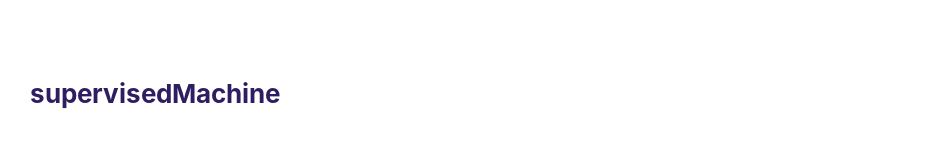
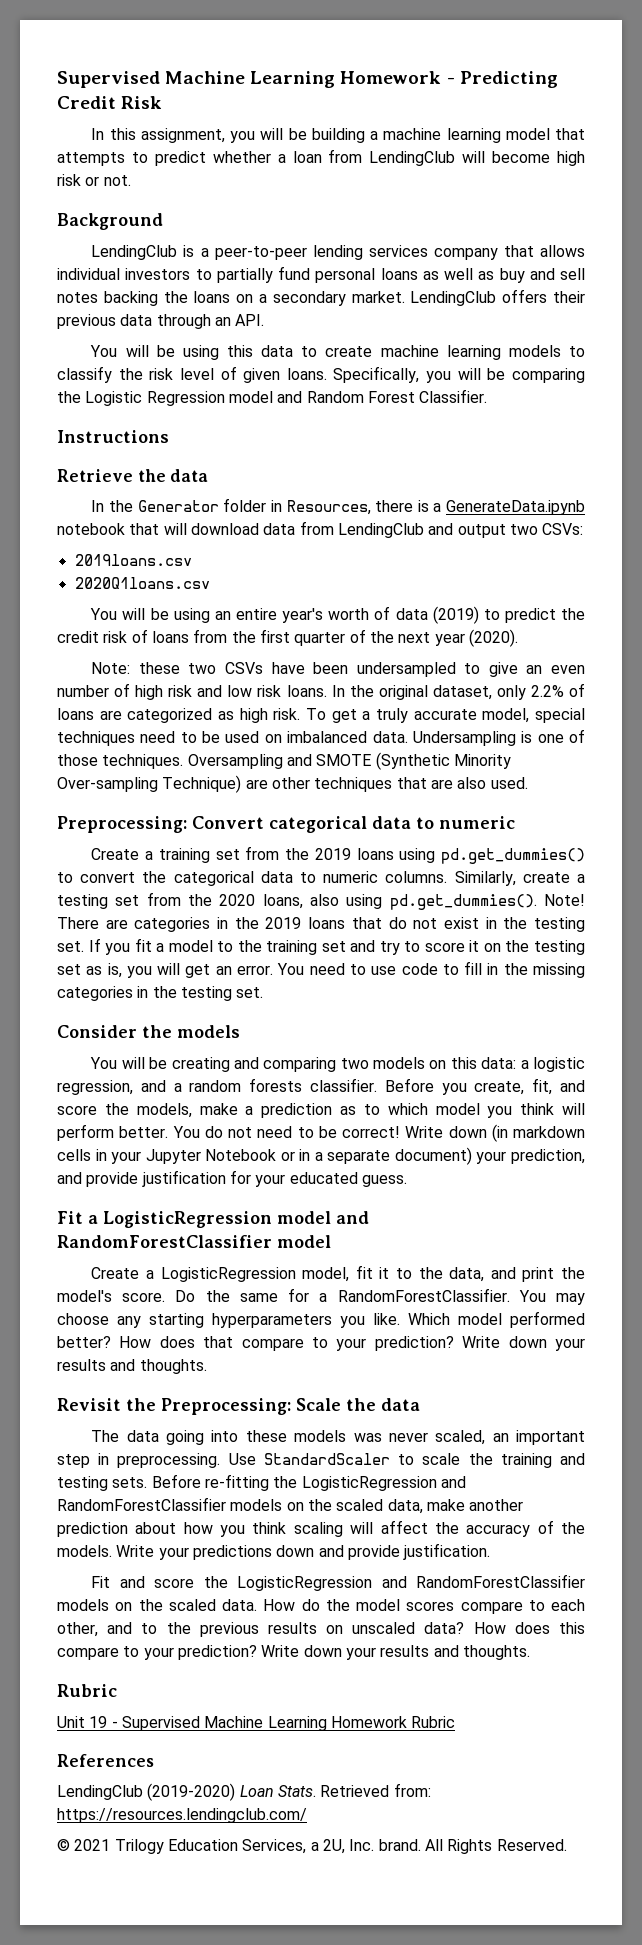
[30,82,280,109] supervisedMachine -> [57,71,558,88] [57,96,163,109] [91,128,585,143] [57,149,585,166] [57,174,131,186] [57,213,163,230] [91,245,586,260] [57,266,585,283] [57,289,585,306] [57,314,265,329] [90,345,585,360] [57,366,585,383] [57,389,488,406] [57,430,169,443] [57,469,209,482] [91,498,585,515] [57,521,584,538] [74,554,192,566] [74,577,210,589] [90,606,585,624] [57,629,518,647] [91,662,585,677] [57,683,585,700] [57,708,586,723] [57,729,586,746] [57,752,511,770] [57,775,528,793] [57,816,515,833] [91,846,585,864] [57,871,585,886] [57,892,585,910] [57,917,585,932] [57,938,585,955] [57,961,586,978] [57,986,264,1001] [57,1025,240,1038] [90,1057,586,1072] [57,1078,585,1095] [57,1103,585,1118] [57,1124,585,1142] [57,1147,586,1165] [57,1170,407,1187] [57,1211,369,1228] [57,1235,331,1248] [91,1265,585,1282] [57,1288,585,1305] [57,1311,585,1328] [57,1336,585,1351] [57,1359,207,1374] [57,1398,420,1415] [91,1430,585,1445] [57,1453,585,1468] [57,1474,466,1491] [57,1497,524,1514] [57,1520,586,1537] [57,1543,491,1560] [91,1574,585,1591] [57,1599,585,1614] [57,1622,585,1637] [57,1645,530,1660] [57,1684,117,1697] [57,1716,456,1731] [57,1754,154,1767] [57,1783,431,1801] [57,1808,307,1823] [57,1838,567,1854] Supervised Machine Learning Homework - Predicting Credit Risk // In this assignment, you will be building a machine learning model that attempts to predict whether a loan from LendingClub will become high risk or not. // Background // LendingClub is a peer-to-peer lending services company that allows individual investors to partially fund personal loans as well as buy and sell notes backing the loans on a secondary market. LendingClub offers their previous data through an API. // You will be using this data to create machine learning models to classify the risk level of given loans. Specifically, you will be comparing the Logistic Regression model and Random Forest Classifier. // Instructions // Retrieve the data // In the Generator folder in Resources, there is a GenerateData.ipynb notebook that will download data from LendingClub and output two CSVs: // 2019loans.csv // 2020Q1loans.csv // You will be using an entire year's worth of data (2019) to predict the credit risk of loans from the first quarter of the next year (2020). // Note: these two CSVs have been undersampled to give an even number of high risk and low risk loans. In the original dataset, only 2.2% of loans are categorized as high risk. To get a truly accurate model, special techniques need to be used on imbalanced data. Undersampling is one of those techniques. Oversampling and SMOTE (Synthetic Minority Over-sampling Technique) are other techniques that are also used. // Preprocessing: Convert categorical data to numeric // Create a training set from the 2019 loans using pd.get_dummies() to convert the categorical data to numeric columns. Similarly, create a testing set from the 2020 loans, also using pd.get_dummies(). Note! There are categories in the 2019 loans that do not exist in the testing set. If you fit a model to the training set and try to score it on the testing set as is, you will get an error. You need to use code to fill in the missing categories in the testing set. // Consider the models // You will be creating and comparing two models on this data: a logistic regression, and a random forests classifier. Before you create, fit, and score the models, make a prediction as to which model you think will perform better. You do not need to be correct! Write down (in markdown cells in your Jupyter Notebook or in a separate document) your prediction, and provide justification for your educated guess. // Fit a LogisticRegression model and RandomForestClassifier model // Create a LogisticRegression model, fit it to the data, and print the model's score. Do the same for a RandomForestClassifier. You may choose any starting hyperparameters you like. Which model performed better? How does that compare to your prediction? Write down your results and thoughts. // Revisit the Preprocessing: Scale the data // The data going into these models was never scaled, an important step in preprocessing. Use StandardScaler to scale the training and testing sets. Before re-fitting the LogisticRegression and RandomForestClassifier models on the scaled data, make another prediction about how you think scaling will affect the accuracy of the models. Write your predictions down and provide justification. // Fit and score the LogisticRegression and RandomForestClassifier models on the scaled data. How do the model scores compare to each other, and to the previous results on unscaled data? How does this compare to your prediction? Write down your results and thoughts. // Rubric // Unit 19 - Supervised Machine Learning Homework Rubric // References // LendingClub (2019-2020) Loan Stats. Retrieved from: https://resources.lendingclub.com/ // © 2021 Trilogy Education Services, a 2U, Inc. brand. All Rights Reserved.

